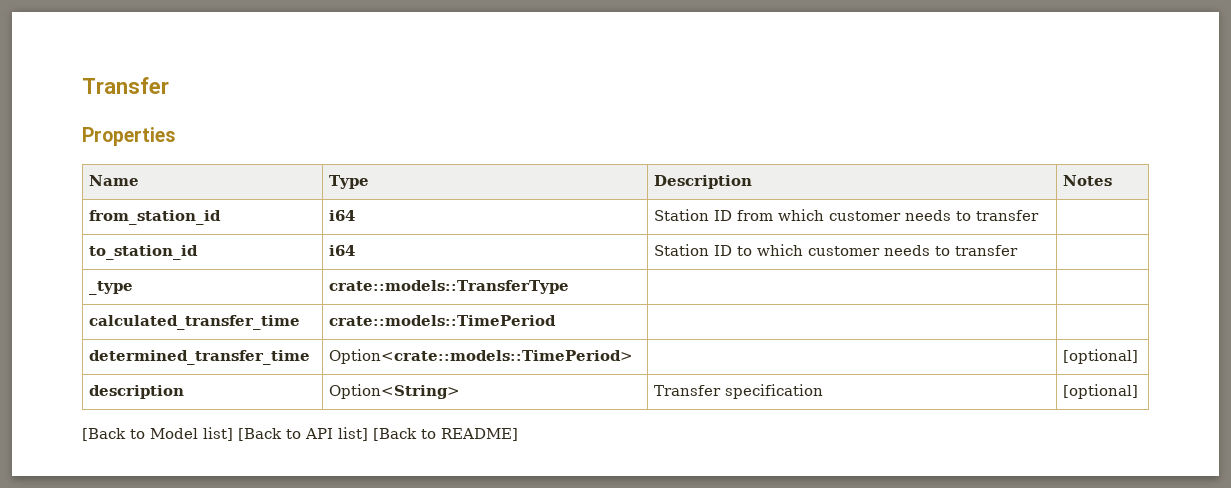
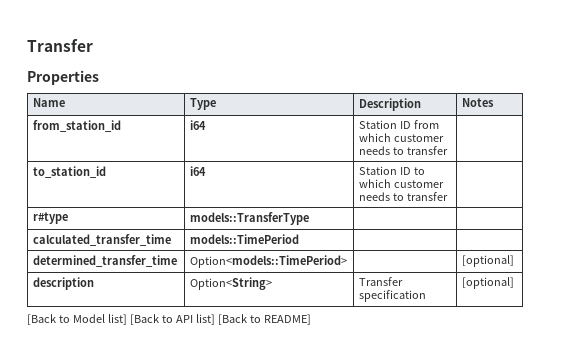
[89,281,134,295] [329,280,570,294] _type | crate::models::TransferType -> [33,212,69,224] [190,212,310,225] r#type | models::TransferType
[329,315,557,326] crate::models::TimePeriod -> [190,234,300,244] models::TimePeriod
[329,349,634,364] Option<crate::models::TimePeriod> -> [190,255,348,268] Option<models::TimePeriod>

